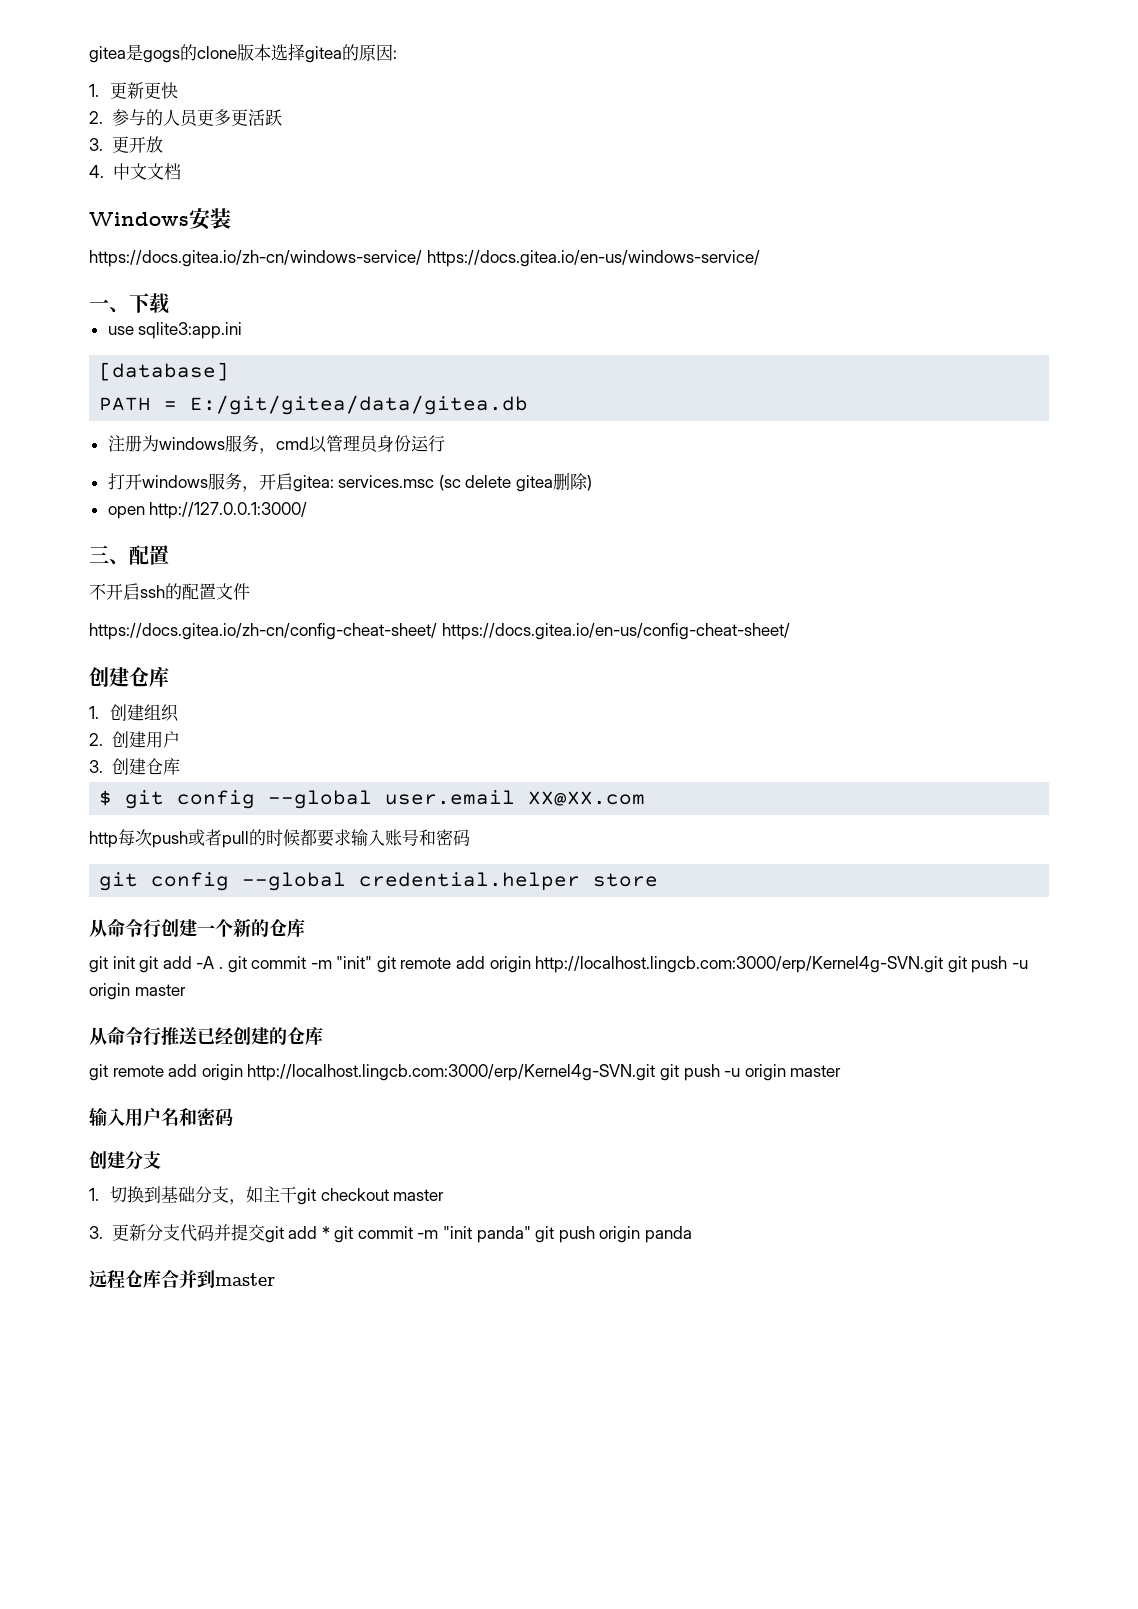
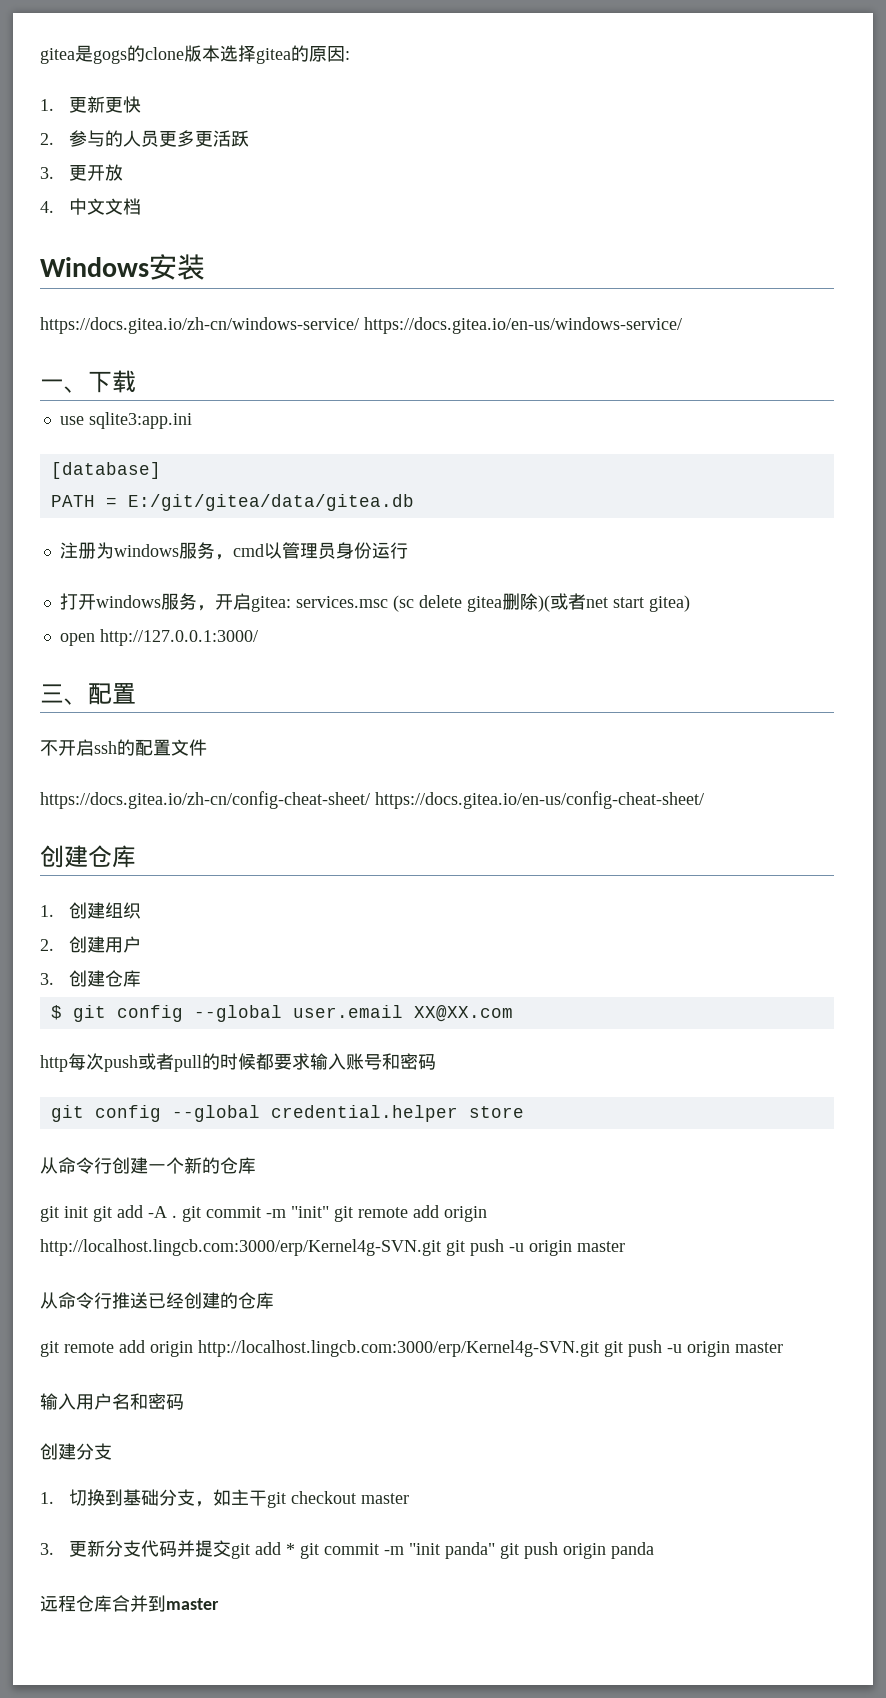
[587,475,593,491] ) -> [537,593,690,612] )(或者net start gitea)

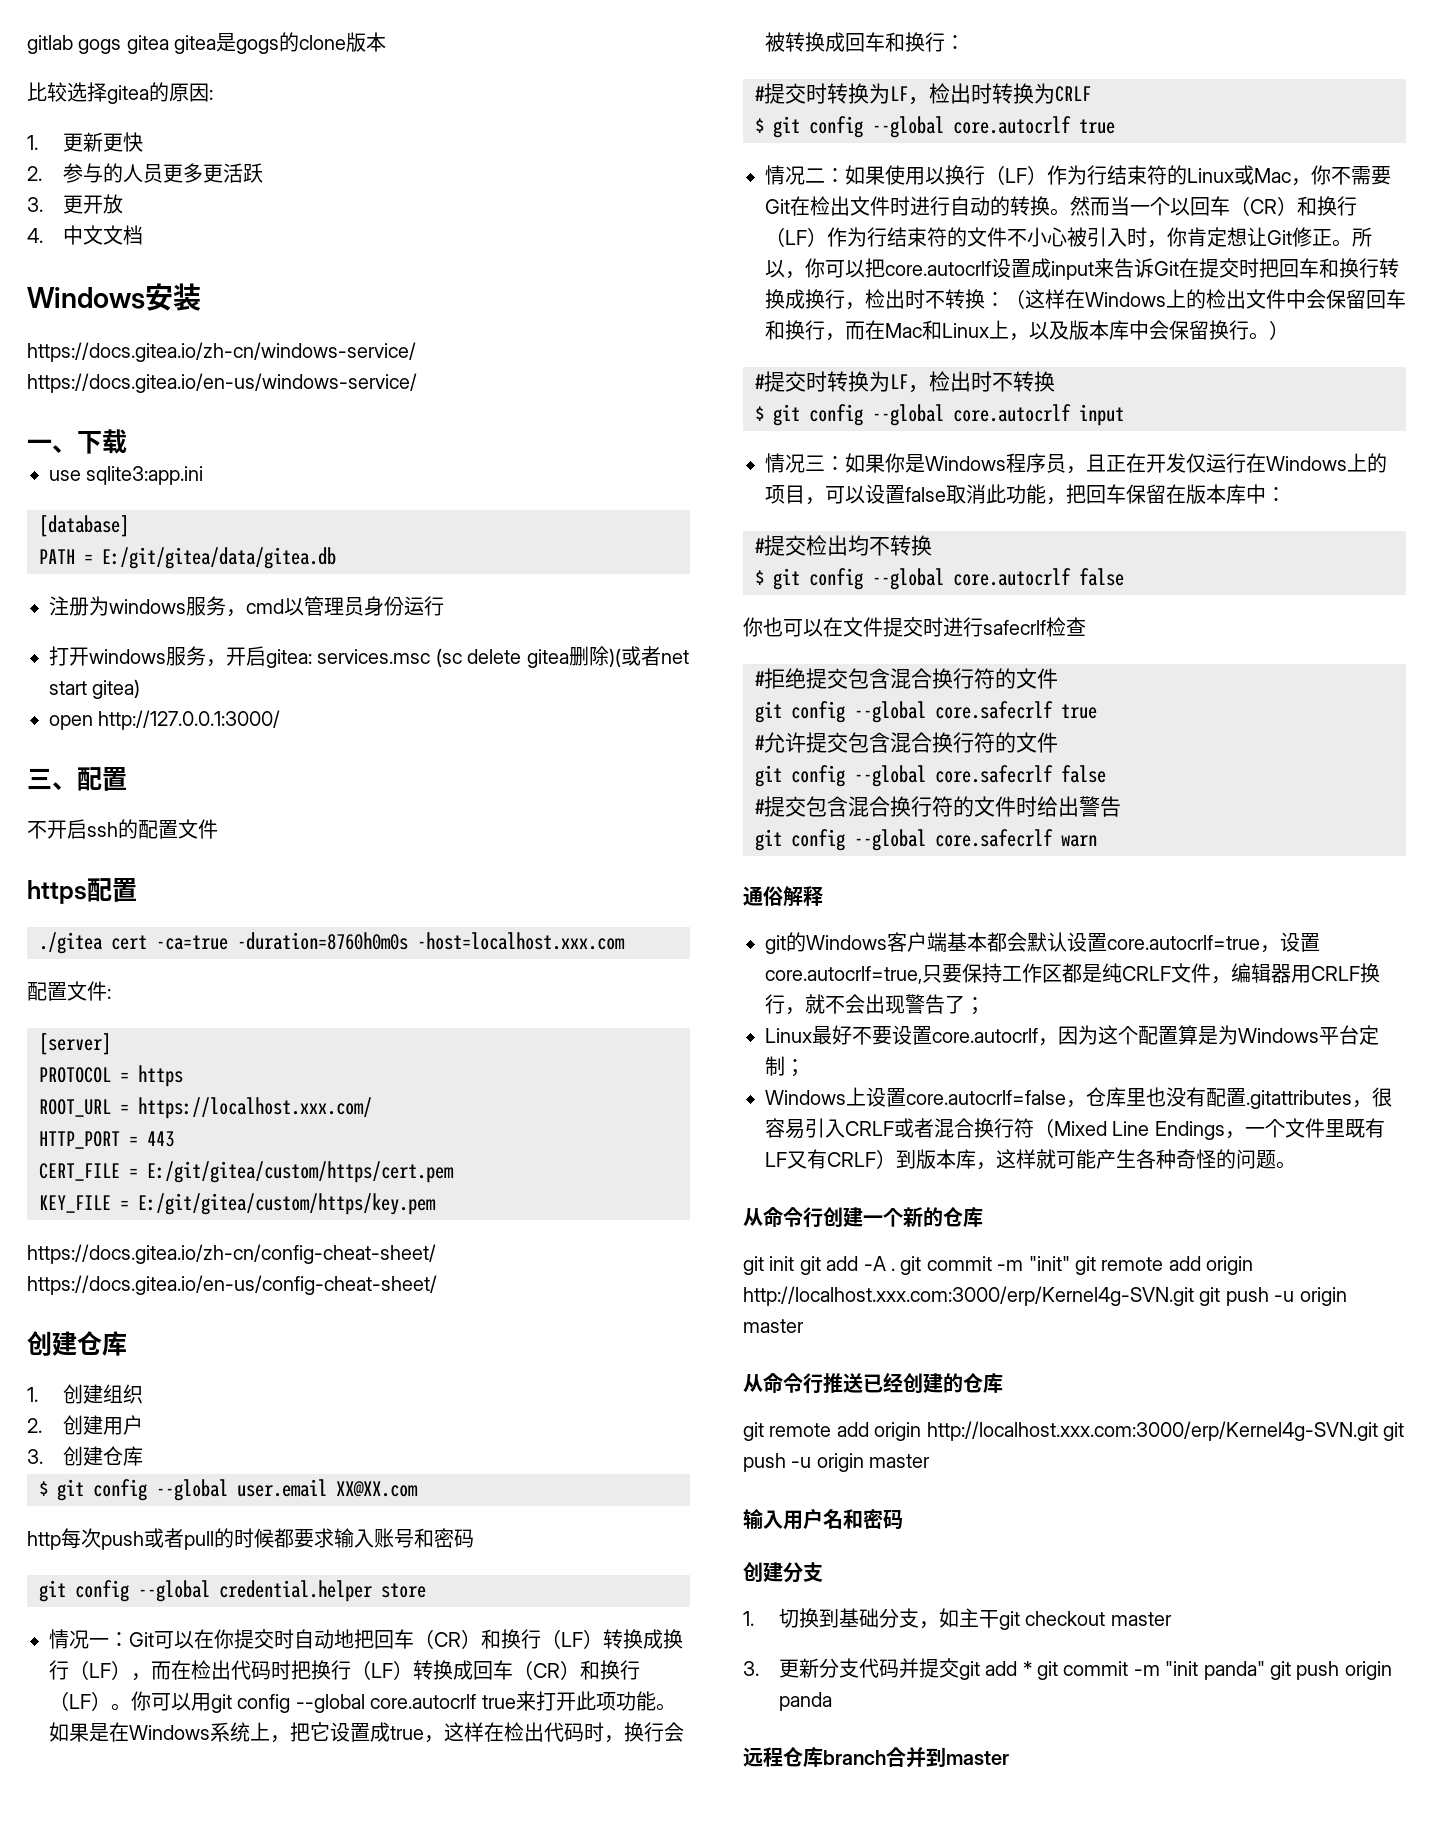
(40, 56) none -> [27,35,169,54] gitlab gogs gitea
(220, 53) none -> [27,82,67,102] // 比较
(207, 747) none -> [27,878,137,904] [39,932,625,954] [27,981,111,1001] [39,1033,111,1055] [39,1065,183,1087] [39,1097,372,1119] [39,1131,174,1149] [39,1161,454,1183] [39,1193,436,1215] // https配置 // ./gitea cert -ca=true -duration=8760h0m0s -host=localhost.xxx.com // 配置文件: // [server] // PROTOCOL = https // ROOT_URL = https://localhost.xxx.com/ // HTTP_PORT = 443 // CERT_FILE = E:/git/gitea/custom/https/cert.pem // KEY_FILE = E:/git/gitea/custom/https/key.pem
(524, 1112) none -> [49,1629,683,1649] [49,1660,640,1681] [49,1691,676,1713] [49,1722,684,1743] [765,32,965,52] [755,83,1091,105] [755,116,1115,138] [765,165,1391,186] [765,196,1357,216] [765,227,1372,248] [765,258,1399,280] [765,289,1406,310] [765,320,1289,341] [755,371,1055,393] [755,404,1124,426] [765,453,1387,474] [765,484,1286,505] [755,535,932,556] [755,568,1124,590] [743,617,1086,637] [755,668,1058,689] [755,701,1097,723] [755,732,1058,753] [755,765,1106,787] [755,796,1121,817] [755,829,1097,851] [743,886,823,907] [765,932,1320,954] [765,963,1380,984] [765,994,985,1015] [765,1025,1379,1046] [765,1056,805,1077] [765,1087,1392,1109] [765,1118,1385,1140] [765,1149,1296,1170] // 情况一：Git可以在你提交时自动地把回车（CR）和换行（LF）转换成换行（LF），而在检出代码时把换行（LF）转换成回车（CR）和换行（LF）。你可以用git config --global core.autocrlf true来打开此项功能。如果是在Windows系统上，把它设置成true，这样在检出代码时，换行会被转换成回车和换行： // #提交时转换为LF，检出时转换为CRLF // $ git config --global core.autocrlf true // 情况二：如果使用以换行（LF）作为行结束符的Linux或Mac，你不需要Git在检出文件时进行自动的转换。然而当一个以回车（CR）和换行（LF）作为行结束符的文件不小心被引入时，你肯定想让Git修正。所以，你可以把core.autocrlf设置成input来告诉Git在提交时把回车和换行转换成换行，检出时不转换：（这样在Windows上的检出文件中会保留回车和换行，而在Mac和Linux上，以及版本库中会保留换行。） // #提交时转换为LF，检出时不转换 // $ git config --global core.autocrlf input // 情况三：如果你是Windows程序员，且正在开发仅运行在Windows上的项目，可以设置false取消此功能，把回车保留在版本库中： // #提交检出均不转换 // $ git config --global core.autocrlf false // 你也可以在文件提交时进行safecrlf检查 // #拒绝提交包含混合换行符的文件 // git config --global core.safecrlf true // #允许提交包含混合换行符的文件 // git config --global core.safecrlf false // #提交包含混合换行符的文件时给出警告 // git config --global core.safecrlf warn // 通俗解释 // git的Windows客户端基本都会默认设置core.autocrlf=true，设置core.autocrlf=true,只要保持工作区都是纯CRLF文件，编辑器用CRLF换行，就不会出现警告了； // Linux最好不要设置core.autocrlf，因为这个配置算是为Windows平台定制； // Windows上设置core.autocrlf=false，仓库里也没有配置.gitattributes，很容易引入CRLF或者混合换行符（Mixed Line Endings，一个文件里既有LF又有CRLF）到版本库，这样就可能产生各种奇怪的问题。
[40,1239,441,1256] http://localhost.lingcb.com:3000/erp/Kernel4g-SVN.git -> [743,1286,1194,1306] http://localhost.xxx.com:3000/erp/Kernel4g-SVN.git
[198,1340,599,1357] http://localhost.lingcb.com:3000/erp/Kernel4g-SVN.git -> [926,1421,1378,1441] http://localhost.xxx.com:3000/erp/Kernel4g-SVN.git
(112, 1603) none -> [823,1750,886,1765] branch

